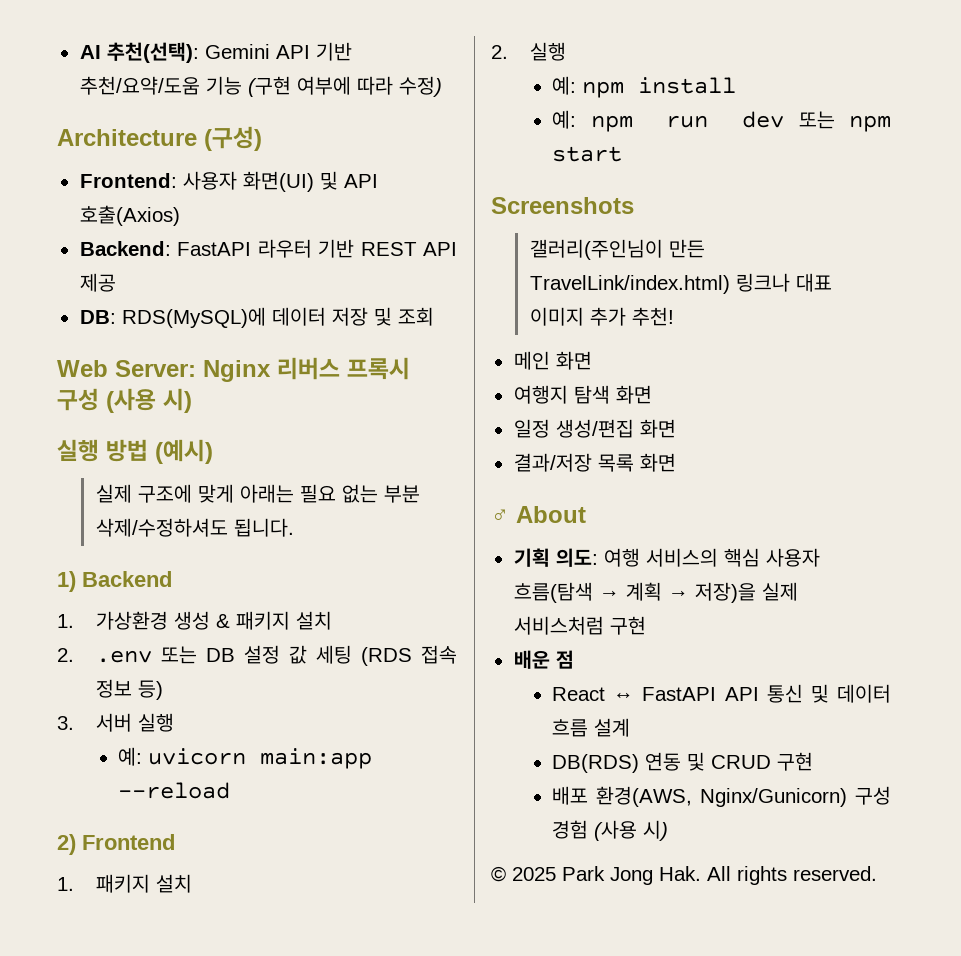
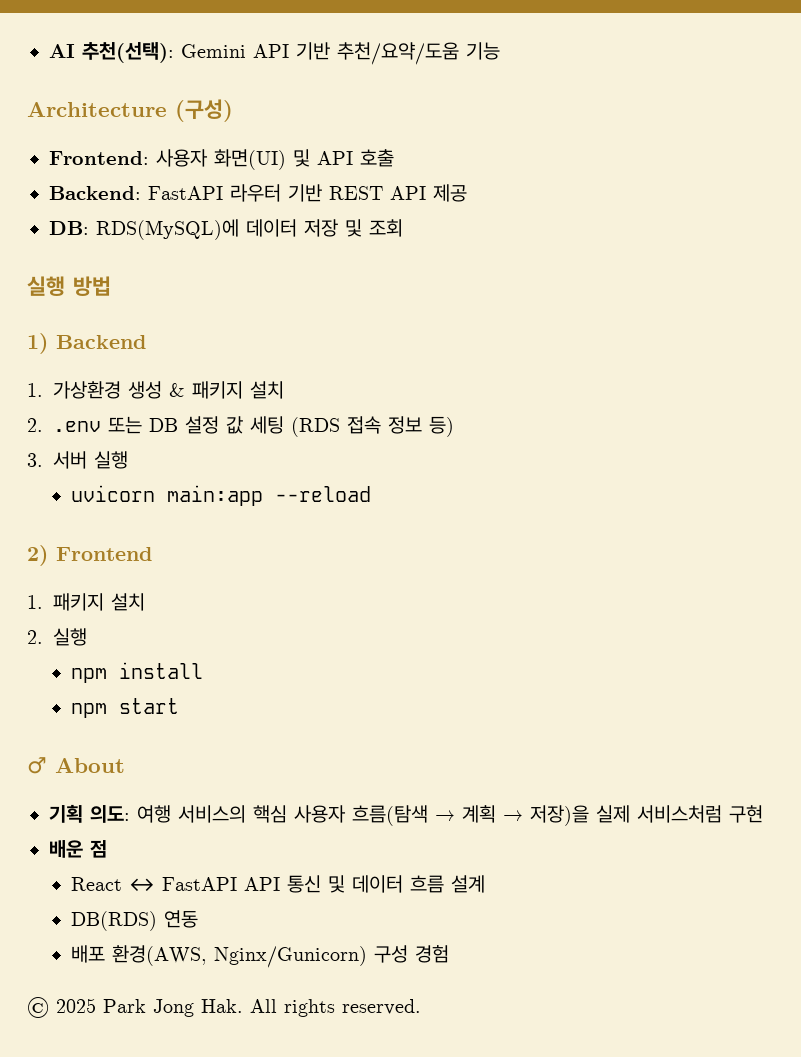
[247,76,442,97] (구현 여부에 따라 수정) -> (500, 51) none
[79,205,180,226] 호출(Axios) -> [360,149,394,167] 호출
[57,357,410,382] [57,388,192,413] [57,439,213,464] [95,484,420,503] [95,518,294,537] Web Server: Nginx 리버스 프록시 구성 (사용 시) // 실행 방법 (예시) // 실제 구조에 맞게 아래는 필요 없는 부분 삭제/수정하셔도 됩니다. -> [27,276,111,296] 실행 방법
[118,747,143,766] 예: -> (128, 460) none
[552,76,577,95] 예: -> (87, 637) none
[552,110,891,132] [552,146,623,162] [491,197,634,214] [529,239,705,260] [529,273,832,294] [529,307,674,326] [513,351,592,370] [513,385,652,404] [513,419,676,438] [513,453,676,472] 예: npm run dev 또는 npm start // Screenshots // 갤러리(주인님이 만든 TravelLink/index.html) 링크나 대표 이미지 추가 추천! // 메인 화면 // 여행지 탐색 화면 // 일정 생성/편집 화면 // 결과/저장 목록 화면 -> [71,698,180,718] npm start
[687,752,814,771] 및 CRUD 구현 -> (199, 919) none
[594,820,669,841] (사용 시) -> (450, 954) none

